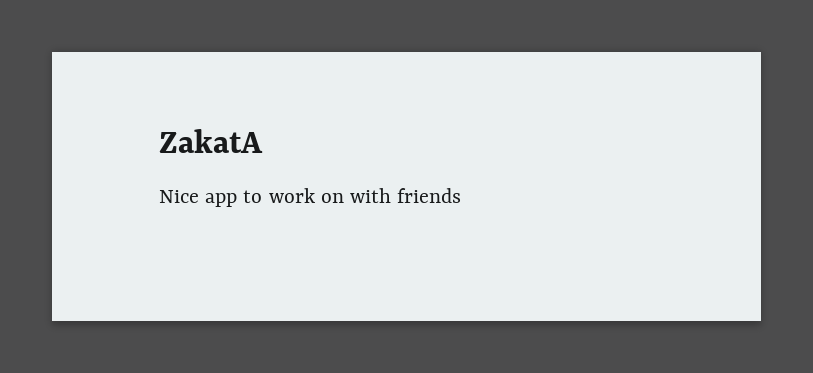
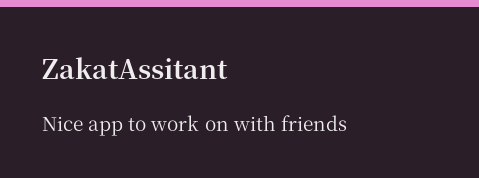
[159,129,263,153] ZakatA -> [42,57,228,79] ZakatAssitant

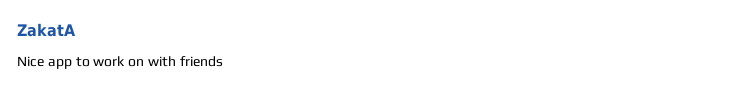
[42,57,228,79] ZakatAssitant -> [17,23,76,37] ZakatA

